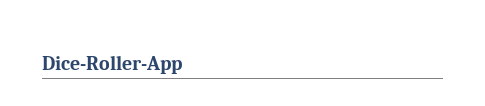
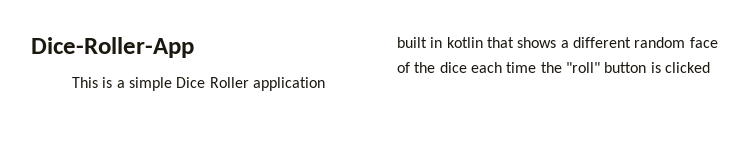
(182, 64) none -> [72,77,326,91] [397,37,718,48] [397,62,710,73] // This is a simple Dice Roller application built in kotlin that shows a different random face of the dice each time the "roll" button is clicked

